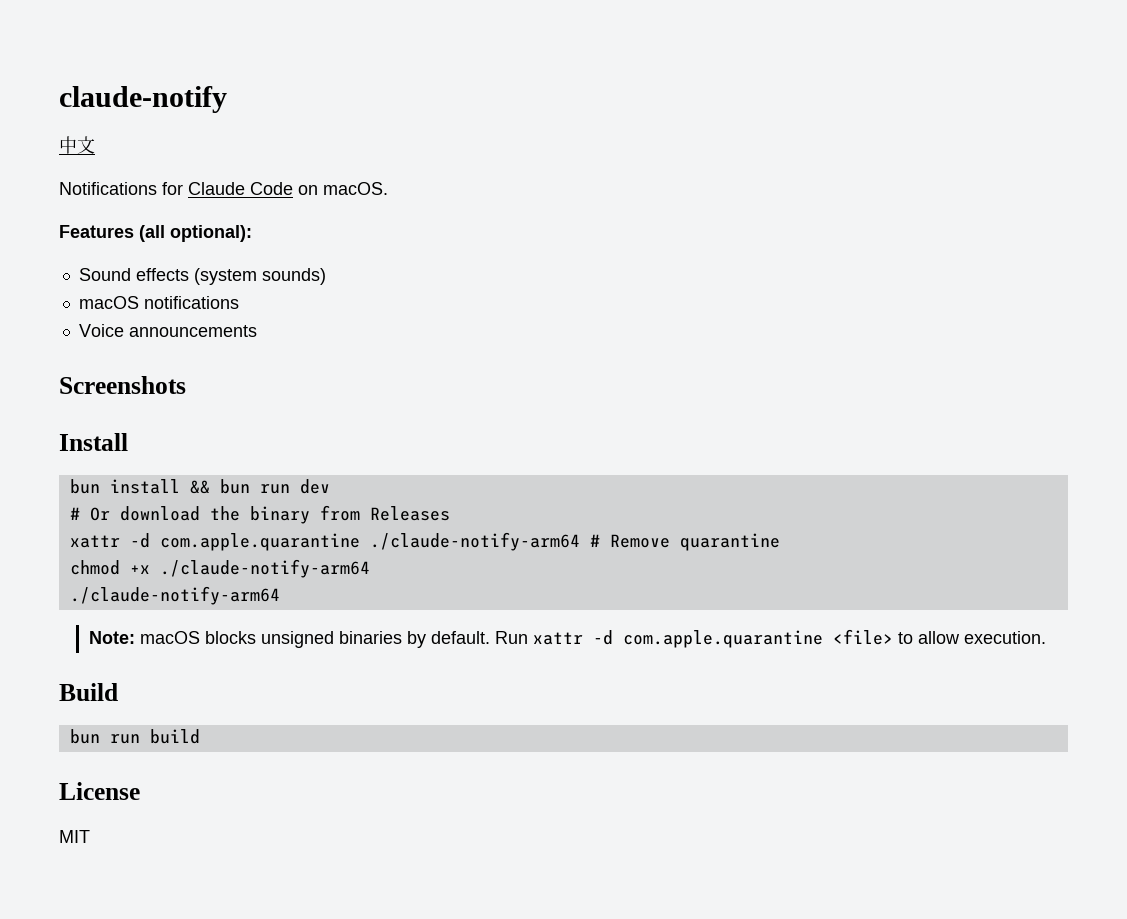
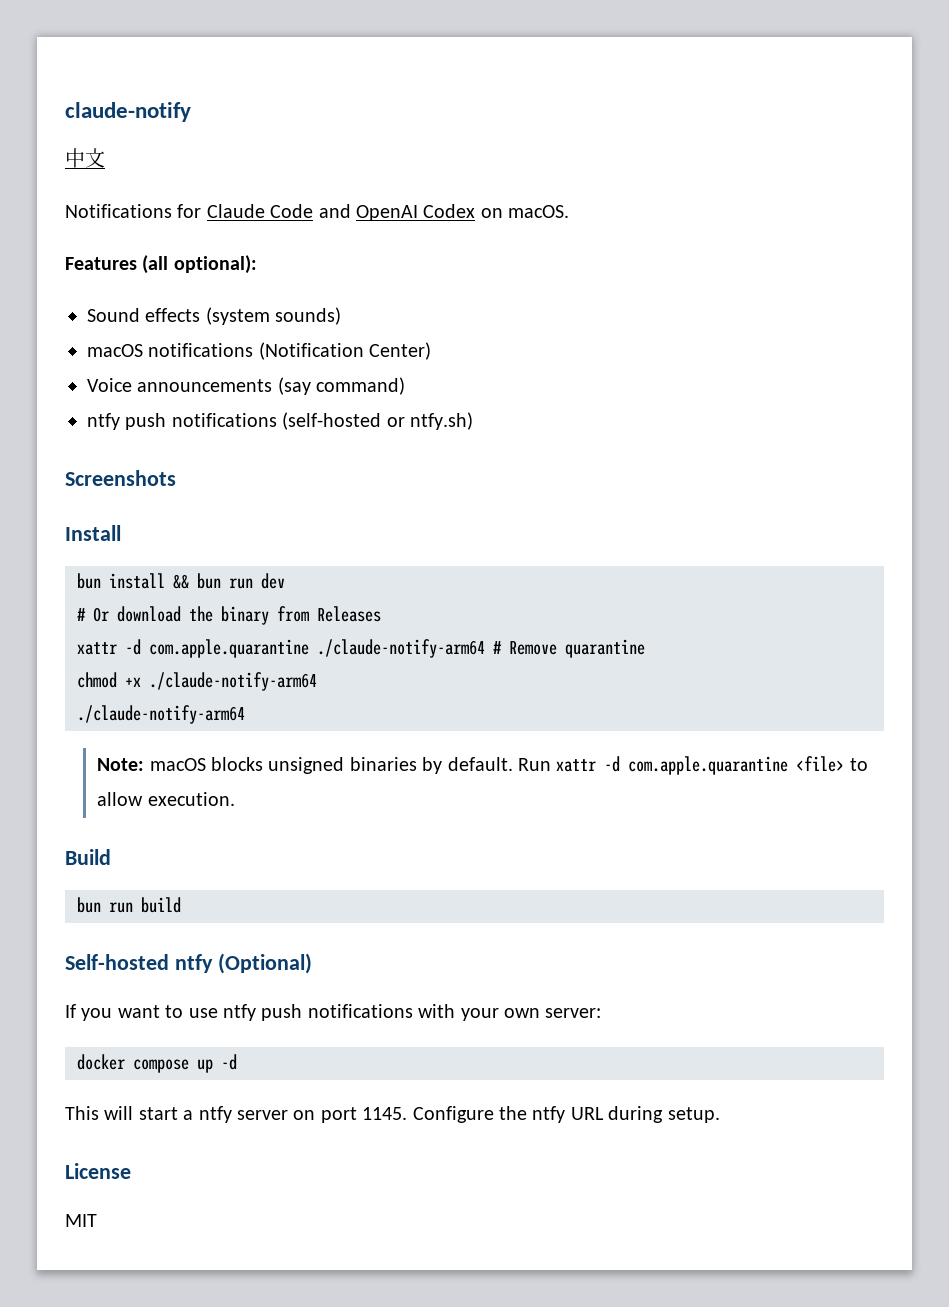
(293, 188) none -> [318,204,476,221] and OpenAI Codex
(239, 302) none -> [258,342,432,360] (Notification Center)
(257, 331) none -> [277,377,406,395] [87,412,473,430] (say command) // ntfy push notifications (self-hosted or ntfy.sh)
(200, 736) none -> [65,953,312,974] [65,1004,602,1021] [77,1054,237,1073] [65,1106,720,1123] // Self-hosted ntfy (Optional) // If you want to use ntfy push notifications with your own server: // docker compose up -d // This will start a ntfy server on port 1145. Configure the ntfy URL during setup.

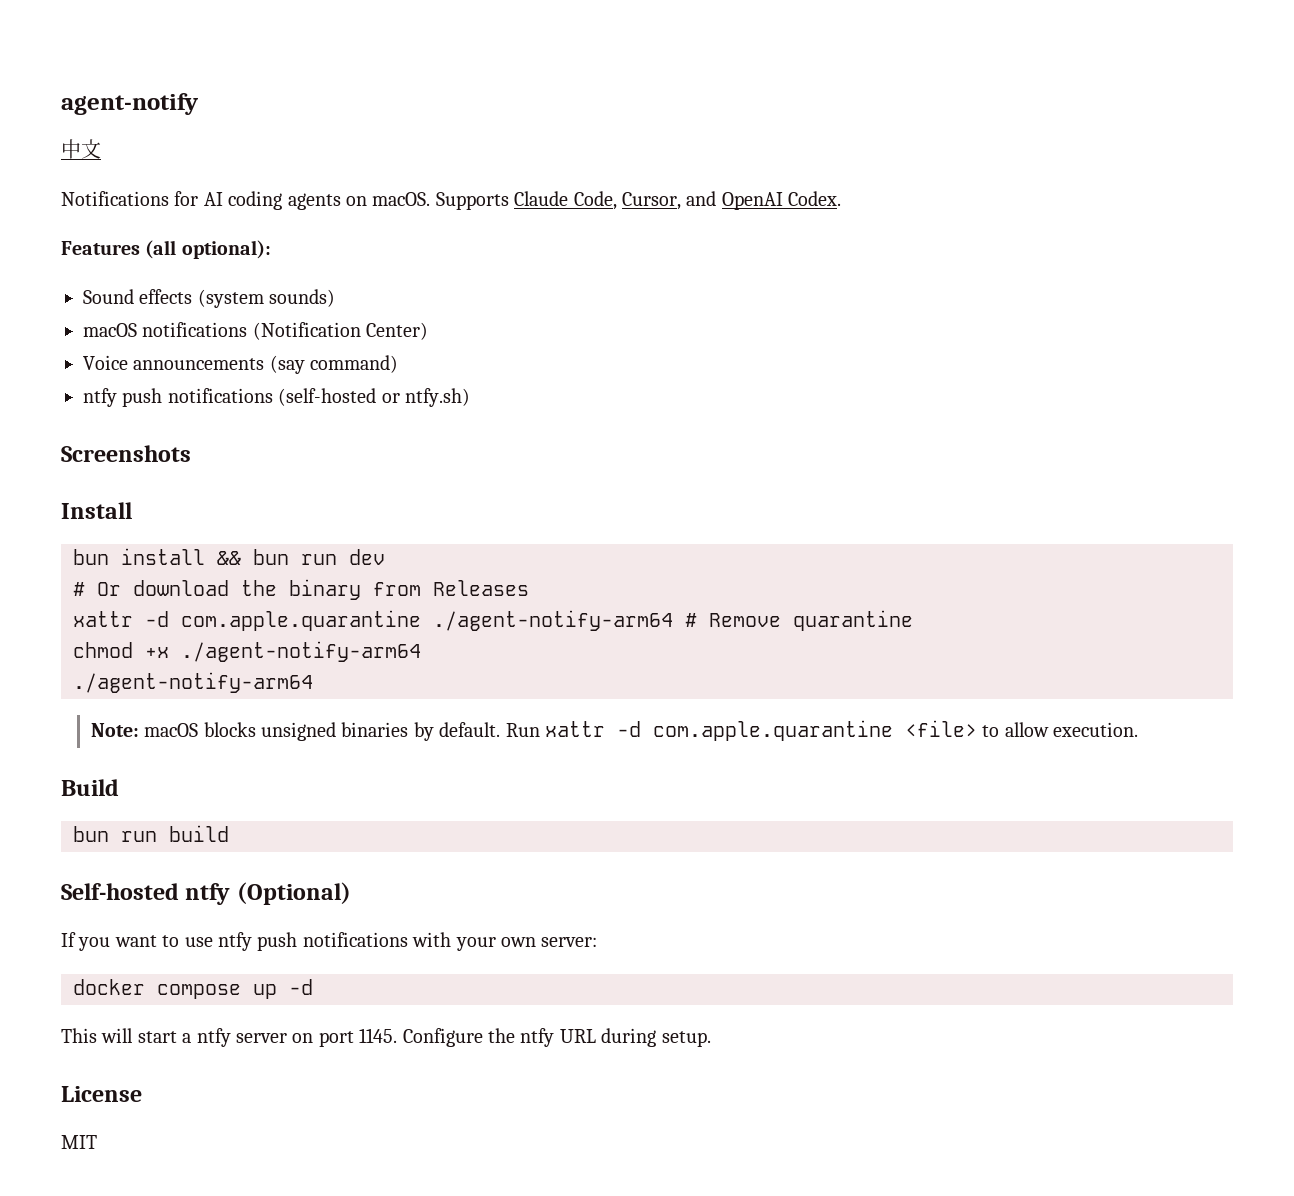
[65,102,191,122] claude-notify -> [61,93,199,115] agent-notify
[206,204,570,221] Claude Code and OpenAI Codex on macOS. -> [203,191,842,210] AI coding agents on macOS. Supports Claude Code, Cursor, and OpenAI Codex.
[317,639,485,658] ./claude-notify-arm64 -> [433,610,673,631] ./agent-notify-arm64
[149,672,317,691] [77,705,245,724] ./claude-notify-arm64 // ./claude-notify-arm64 -> [181,641,421,662] [73,672,313,693] ./agent-notify-arm64 // ./agent-notify-arm64

